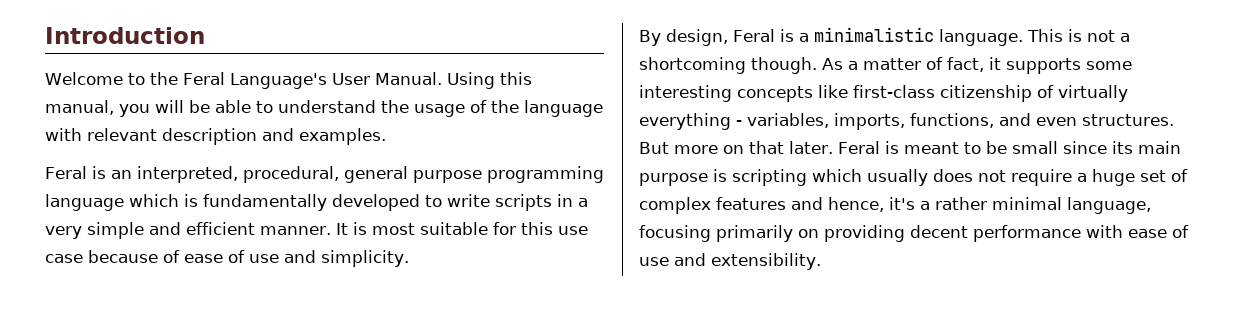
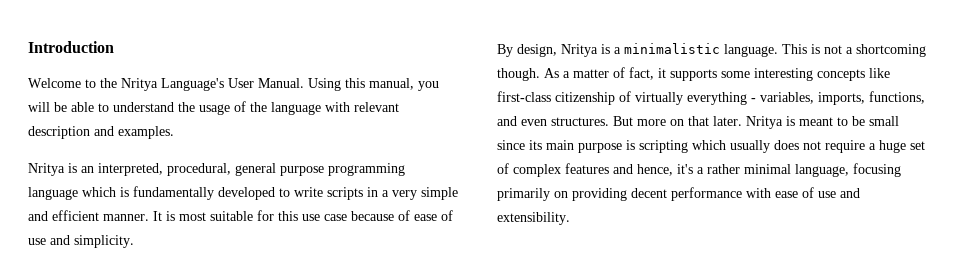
[182,72,225,85] Feral -> [121,78,158,91] Nritya
[45,166,87,179] Feral -> [28,163,65,176] Nritya
[733,29,775,42] Feral -> [561,44,598,57] Nritya
[837,141,880,154] Feral -> [746,116,783,129] Nritya

